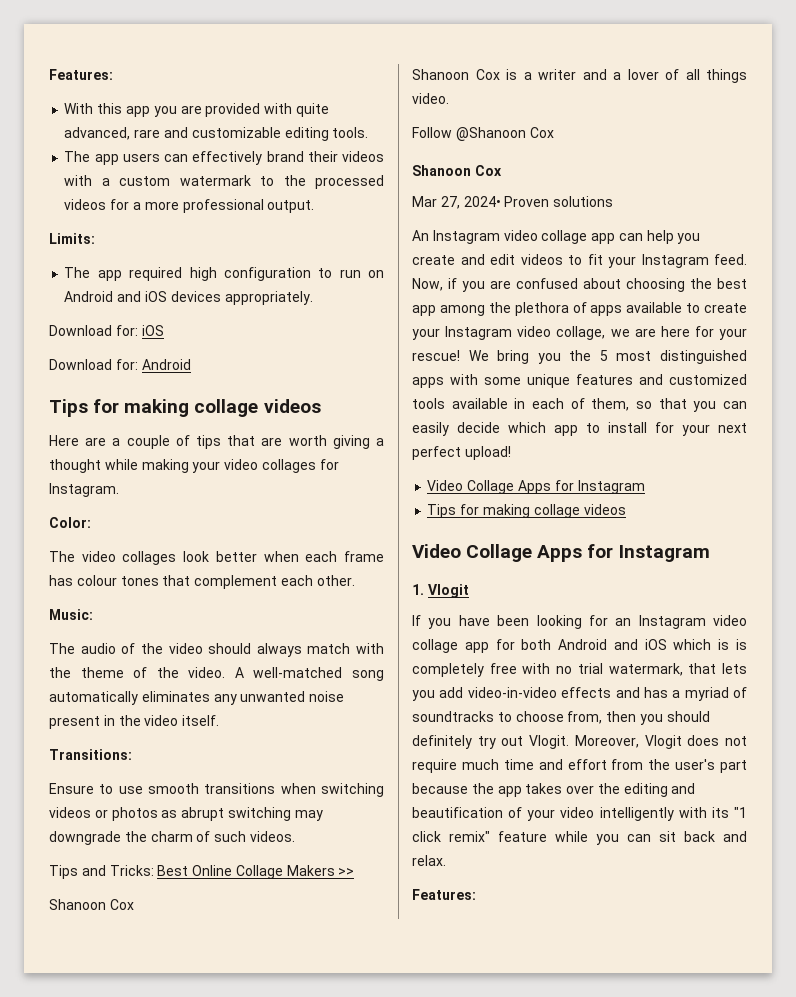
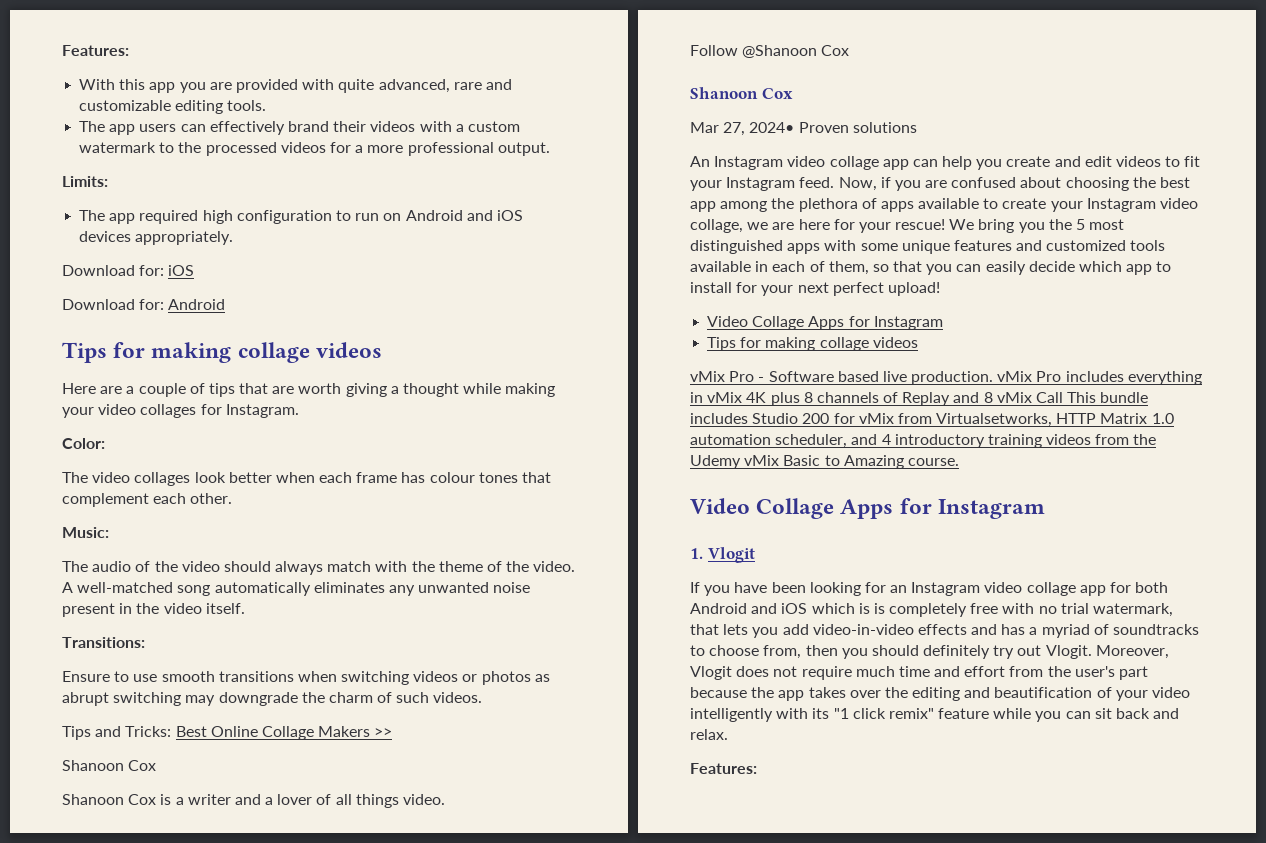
(626, 509) none -> [690,371,1202,385] [690,392,1149,406] [690,413,1174,427] [690,434,1157,448] [690,455,959,469] // vMix Pro - Software based live production. vMix Pro includes everything in vMix 4K plus 8 channels of Replay and 8 vMix Call This bundle includes Studio 200 for vMix from Virtualsetworks, HTTP Matrix 1.0 automation scheduler, and 4 introductory training videos from the Udemy vMix Basic to Amazing course.

